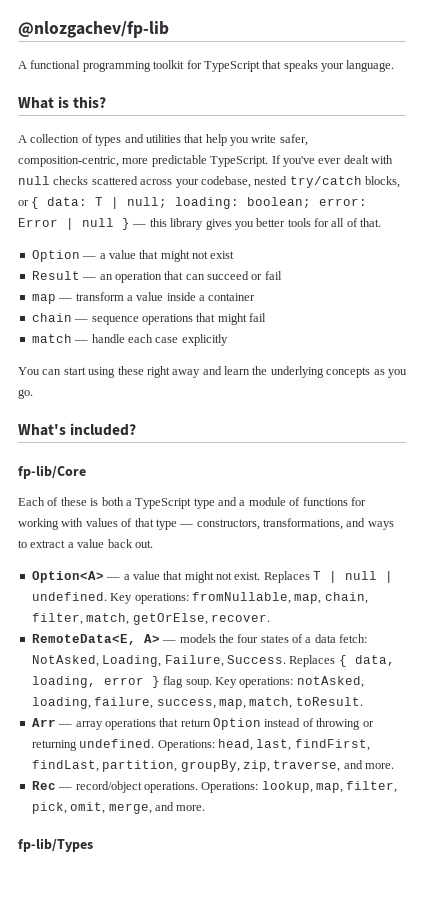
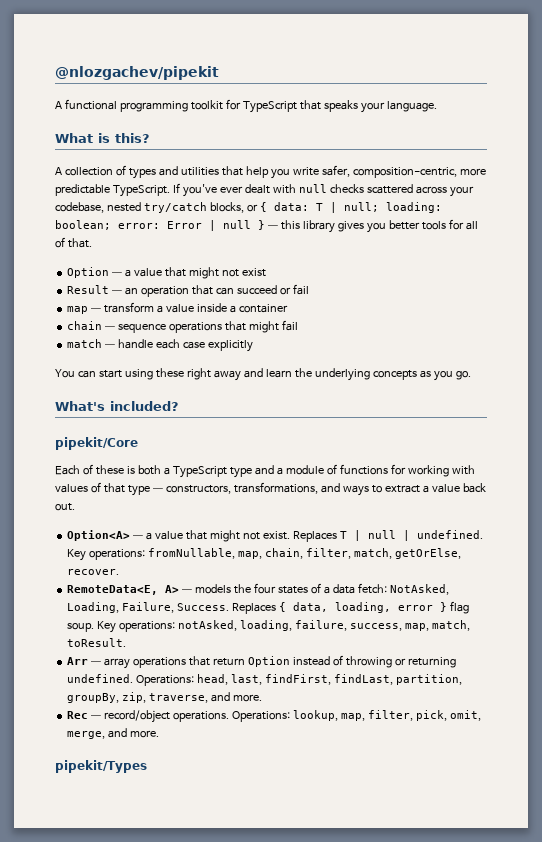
[18,21,169,38] @nlozgachev/fp-lib -> [55,66,219,80] @nlozgachev/pipekit
[18,465,86,479] fp-lib/Core -> [55,437,138,450] pipekit/Core
[18,838,93,852] fp-lib/Types -> [55,760,147,773] pipekit/Types

